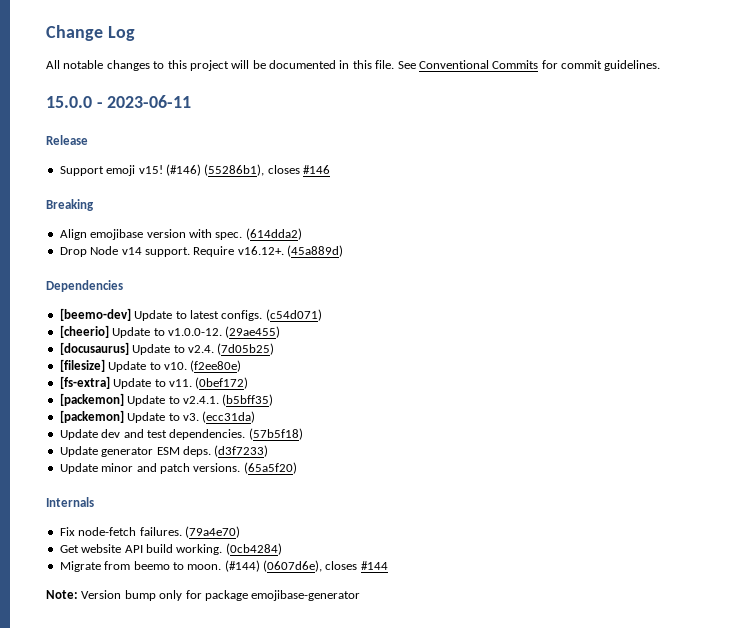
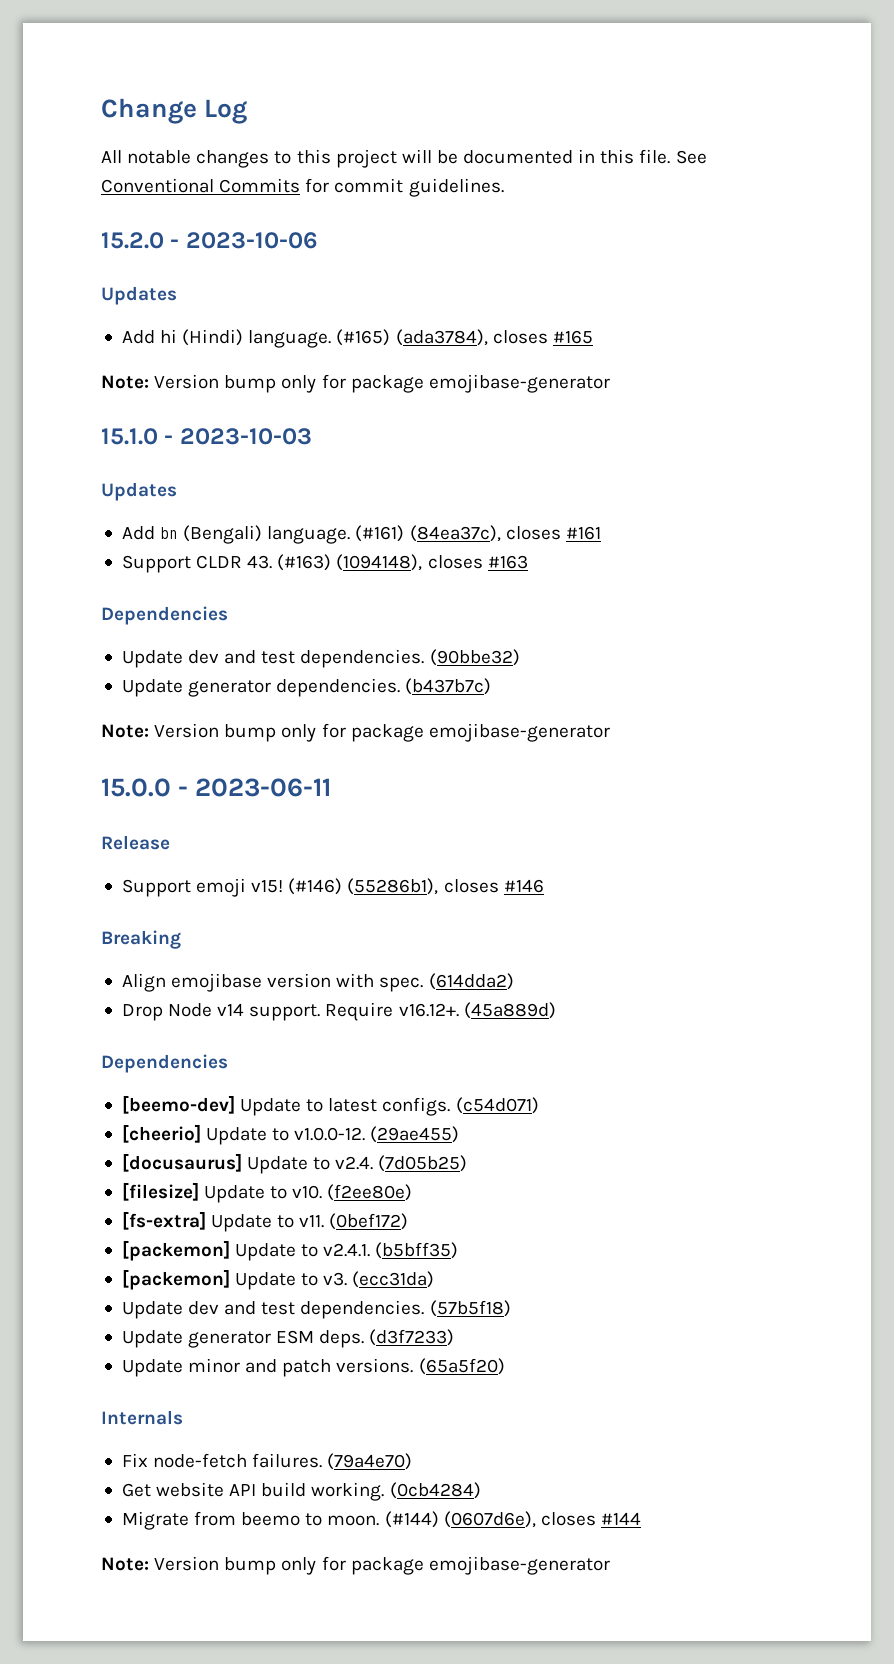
(661, 65) none -> [101,232,318,249] [101,286,177,305] [121,329,593,348] [101,374,610,393] [101,428,312,445] [101,482,177,501] [121,525,601,544] [121,554,528,573] [101,606,228,625] [121,649,520,668] [121,678,492,697] [101,723,610,742] // 15.2.0 - 2023-10-06 // Updates // Add hi (Hindi) language. (#165) (ada3784), closes #165 // Note: Version bump only for package emojibase-generator // 15.1.0 - 2023-10-03 // Updates // Add bn (Bengali) language. (#161) (84ea37c), closes #161 // Support CLDR 43. (#163) (1094148), closes #163 // Dependencies // Update dev and test dependencies. (90bbe32) // Update generator dependencies. (b437b7c) // Note: Version bump only for package emojibase-generator

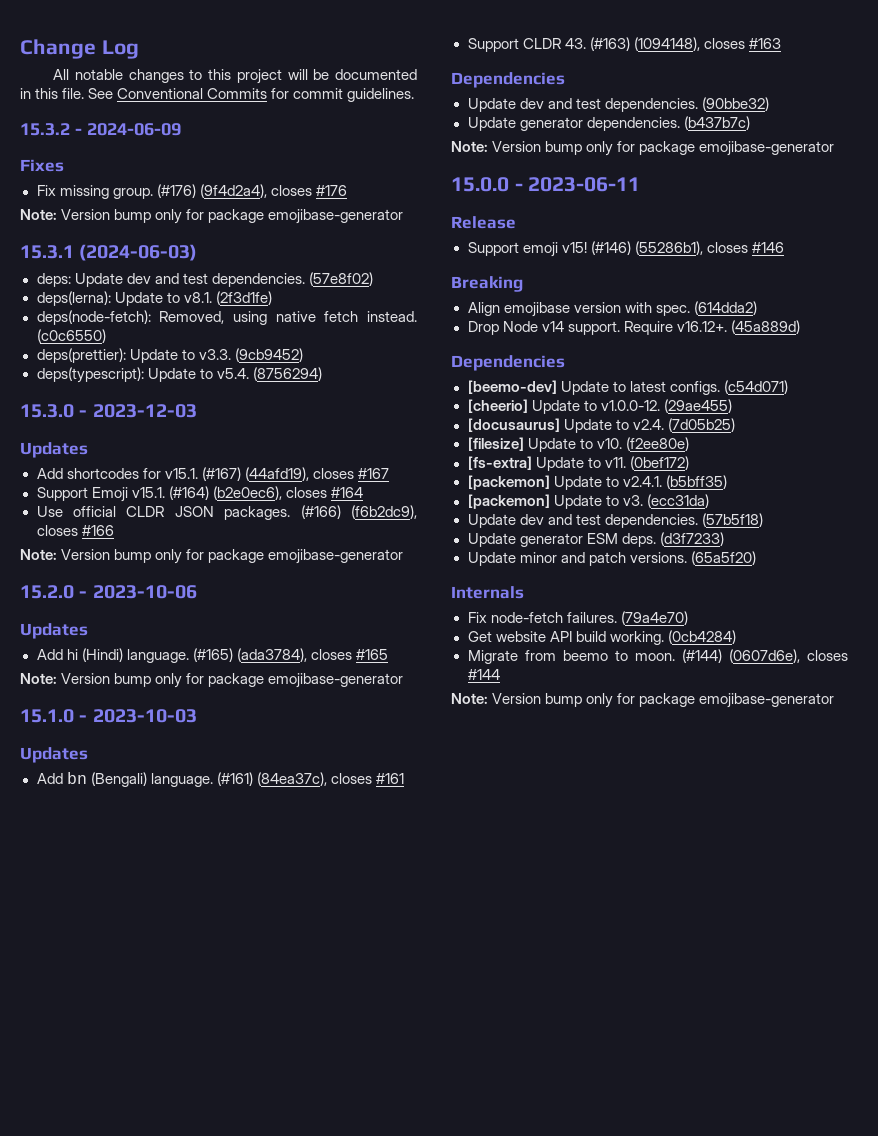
(504, 187) none -> [20,123,181,136] [20,159,64,172] [36,184,347,199] [20,209,404,224] [20,244,198,261] [36,272,373,287] [36,291,272,306] [36,310,417,325] [36,329,106,343] [36,348,303,363] [36,367,322,383] [20,404,197,418] [20,442,88,458] [36,467,389,481] [36,486,363,502] [36,505,418,520] [36,525,114,536] [20,549,404,564] // 15.3.2 - 2024-06-09 // Fixes // Fix missing group. (#176) (9f4d2a4), closes #176 // Note: Version bump only for package emojibase-generator // 15.3.1 (2024-06-03) // deps: Update dev and test dependencies. (57e8f02) // deps(lerna): Update to v8.1. (2f3d1fe) // deps(node-fetch): Removed, using native fetch instead. (c0c6550) // deps(prettier): Update to v3.3. (9cb9452) // deps(typescript): Update to v5.4. (8756294) // 15.3.0 - 2023-12-03 // Updates // Add shortcodes for v15.1. (#167) (44afd19), closes #167 // Support Emoji v15.1. (#164) (b2e0ec6), closes #164 // Use official CLDR JSON packages. (#166) (f6b2dc9), closes #166 // Note: Version bump only for package emojibase-generator

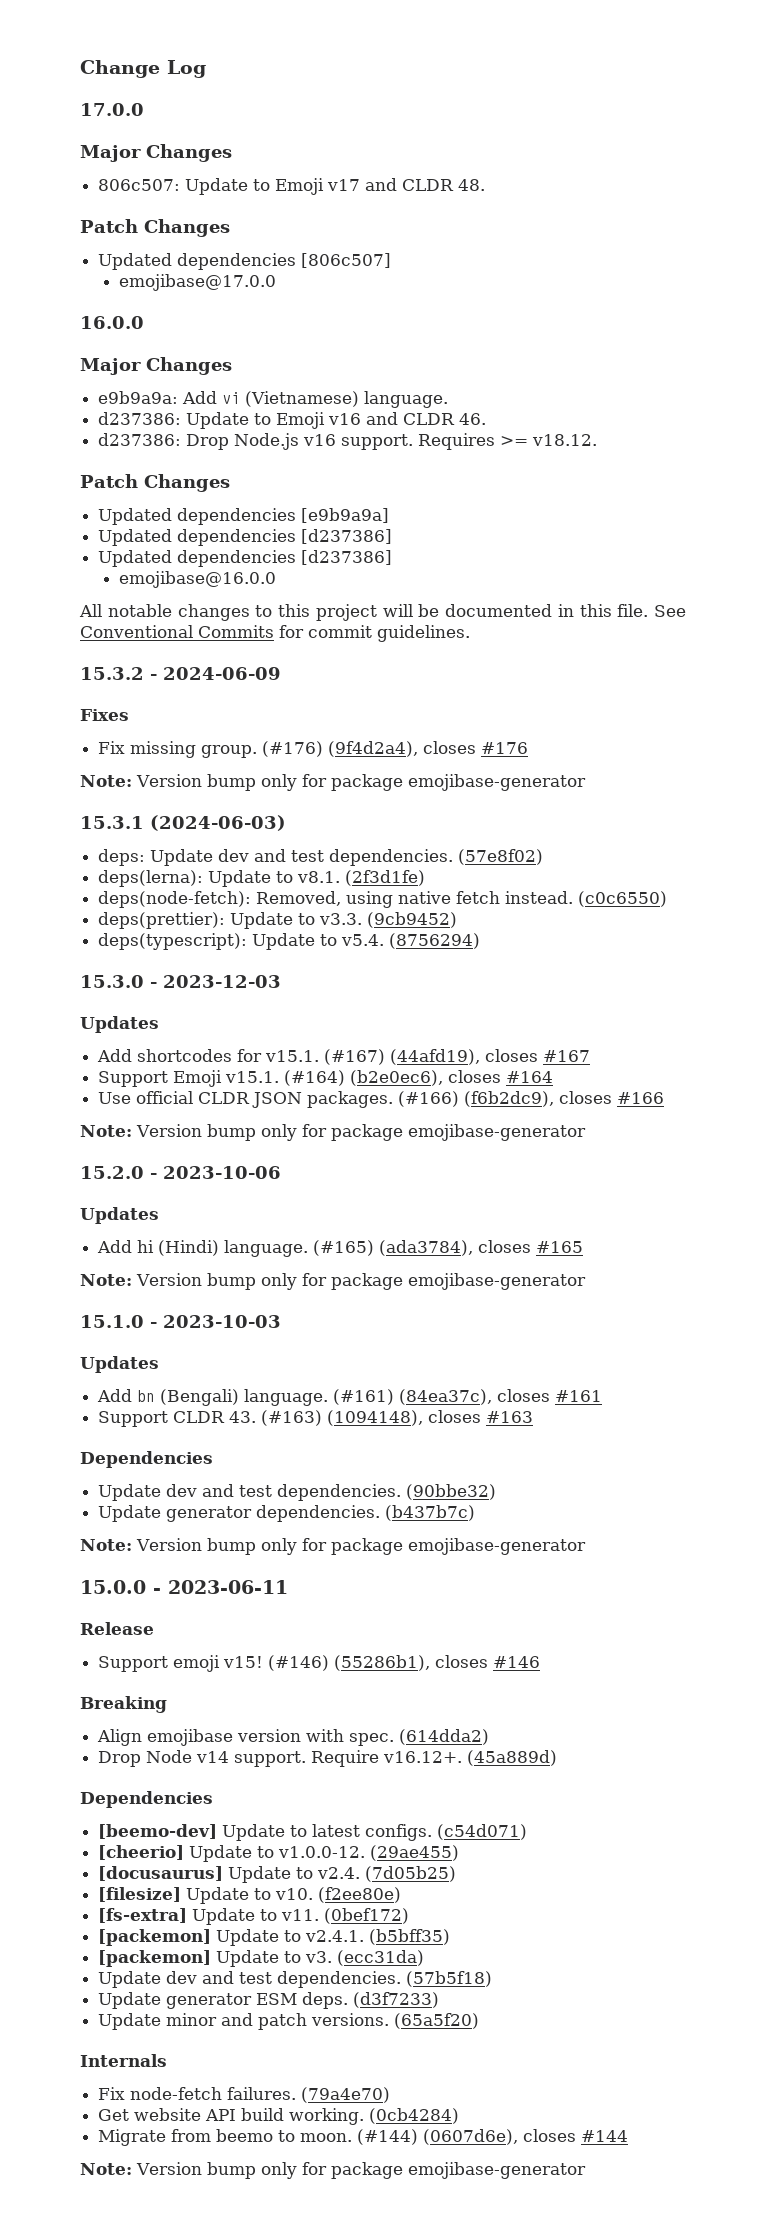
(139, 49) none -> [80,103,144,116] [80,144,232,162] [98,178,486,195] [80,219,230,237] [98,253,392,270] [118,274,276,291] [80,316,144,329] [80,357,232,375] [98,391,449,408] [98,412,487,429] [98,433,598,450] [80,474,230,492] [98,508,390,525] [98,529,393,546] [98,550,393,567] [118,571,276,588] // 17.0.0 // Major Changes // 806c507: Update to Emoji v17 and CLDR 48. // Patch Changes // Updated dependencies [806c507] // emojibase@17.0.0 // 16.0.0 // Major Changes // e9b9a9a: Add vi (Vietnamese) language. // d237386: Update to Emoji v16 and CLDR 46. // d237386: Drop Node.js v16 support. Requires >= v18.12. // Patch Changes // Updated dependencies [e9b9a9a] // Updated dependencies [d237386] // Updated dependencies [d237386] // emojibase@16.0.0

